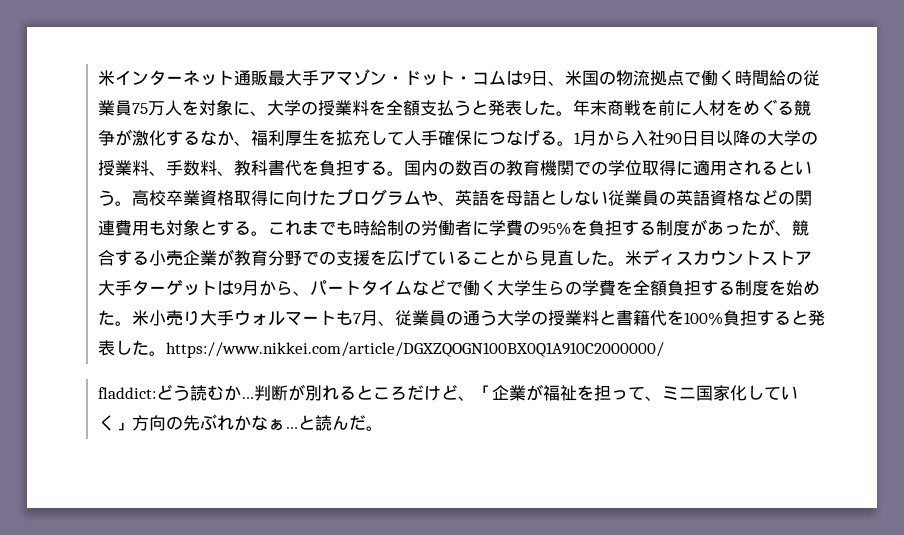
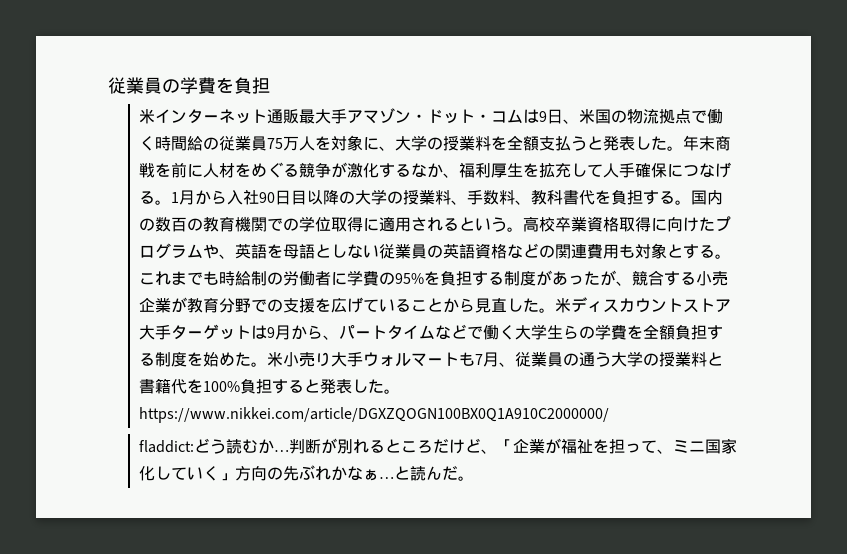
(97, 78) none -> [108,77,270,94] 従業員の学費を負担 //

